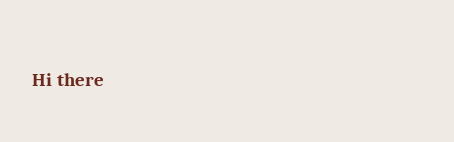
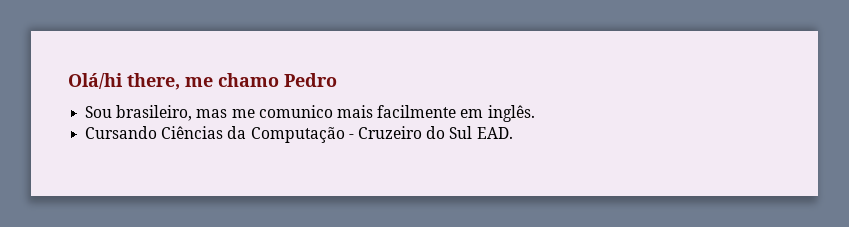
[32,73,105,86] Hi there -> [68,73,337,90] [85,105,535,122] [85,126,513,143] Olá/hi there, me chamo Pedro // Sou brasileiro, mas me comunico mais facilmente em inglês. // Cursando Ciências da Computação - Cruzeiro do Sul EAD.

